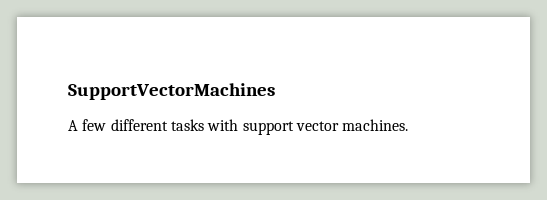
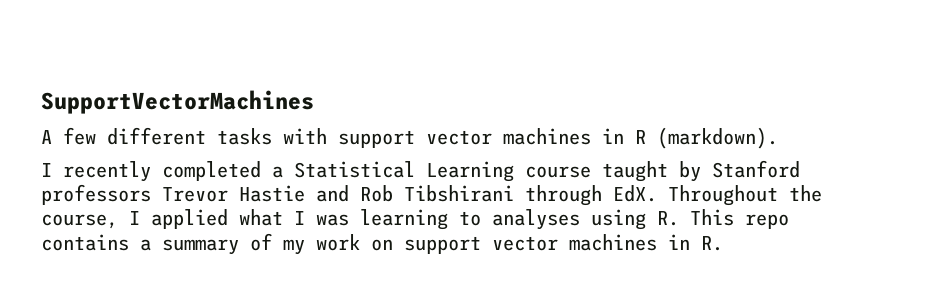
[342,119,409,131] machines. -> [503,127,778,149] [41,160,800,182] [41,184,822,206] [41,209,789,230] [41,233,723,255] machines in R (markdown). // I recently completed a Statistical Learning course taught by Stanford professors Trevor Hastie and Rob Tibshirani through EdX. Throughout the course, I applied what I was learning to analyses using R. This repo contains a summary of my work on support vector machines in R.

